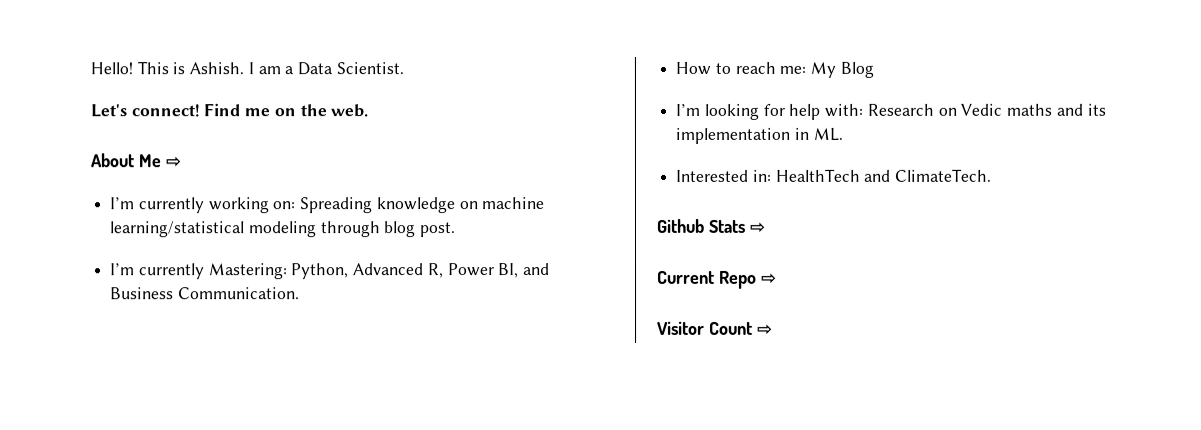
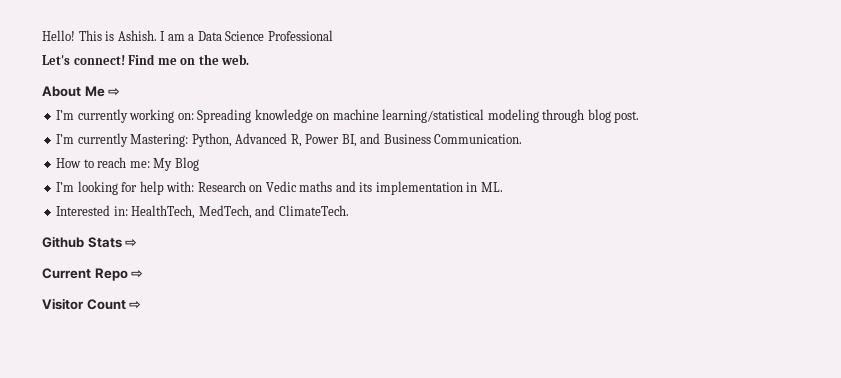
[335,62,404,75] Scientist. -> [225,30,333,41] Science Professional
[774,168,860,182] HealthTech -> [131,205,252,219] HealthTech, MedTech,

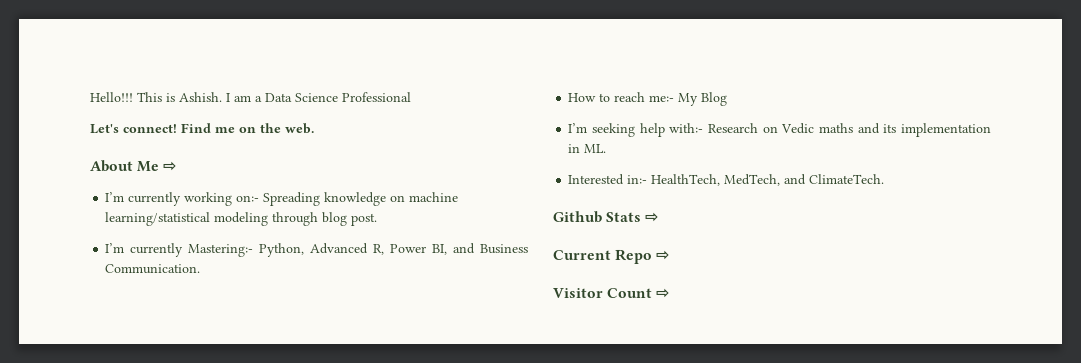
[42,30,75,41] Hello! -> [90,92,133,102] Hello!!!
[177,113,194,120] on: -> [236,195,260,202] on:-
[130,134,189,147] Mastering: -> [188,244,254,257] Mastering:-
[129,161,150,168] me: -> [649,95,675,102] me:-
[77,181,195,195] looking for help with: -> [592,123,704,137] seeking help with:-
[113,206,128,216] in: -> [627,175,648,184] in:-

